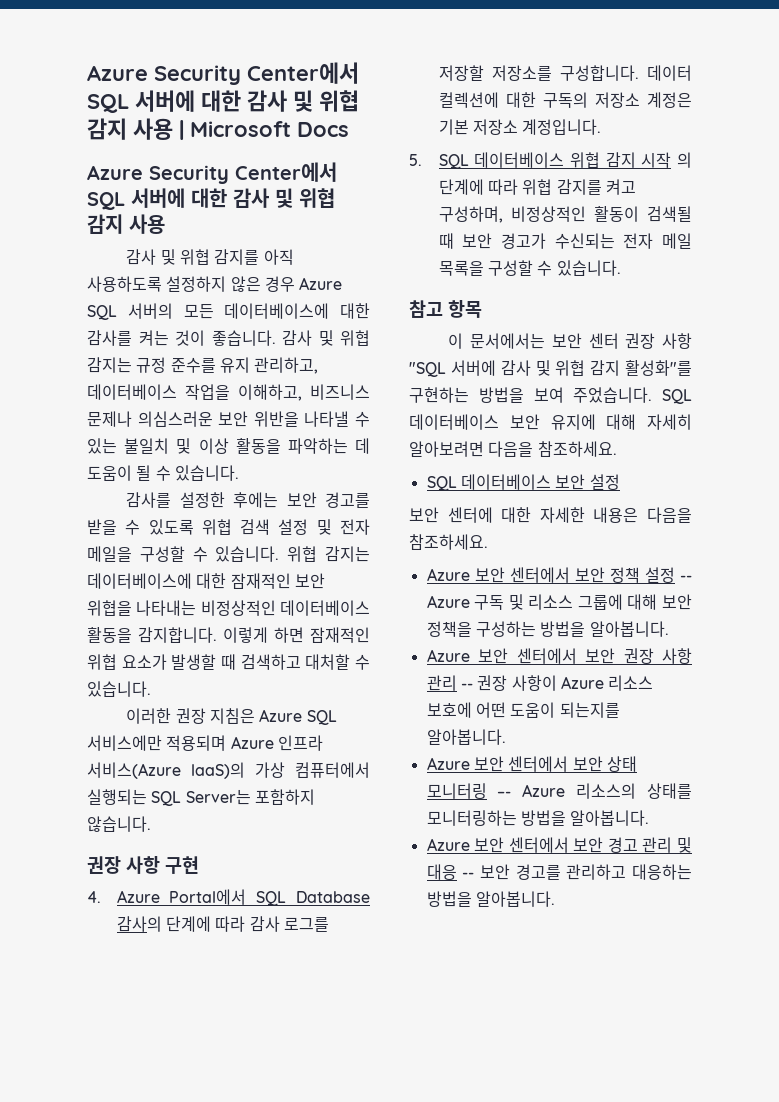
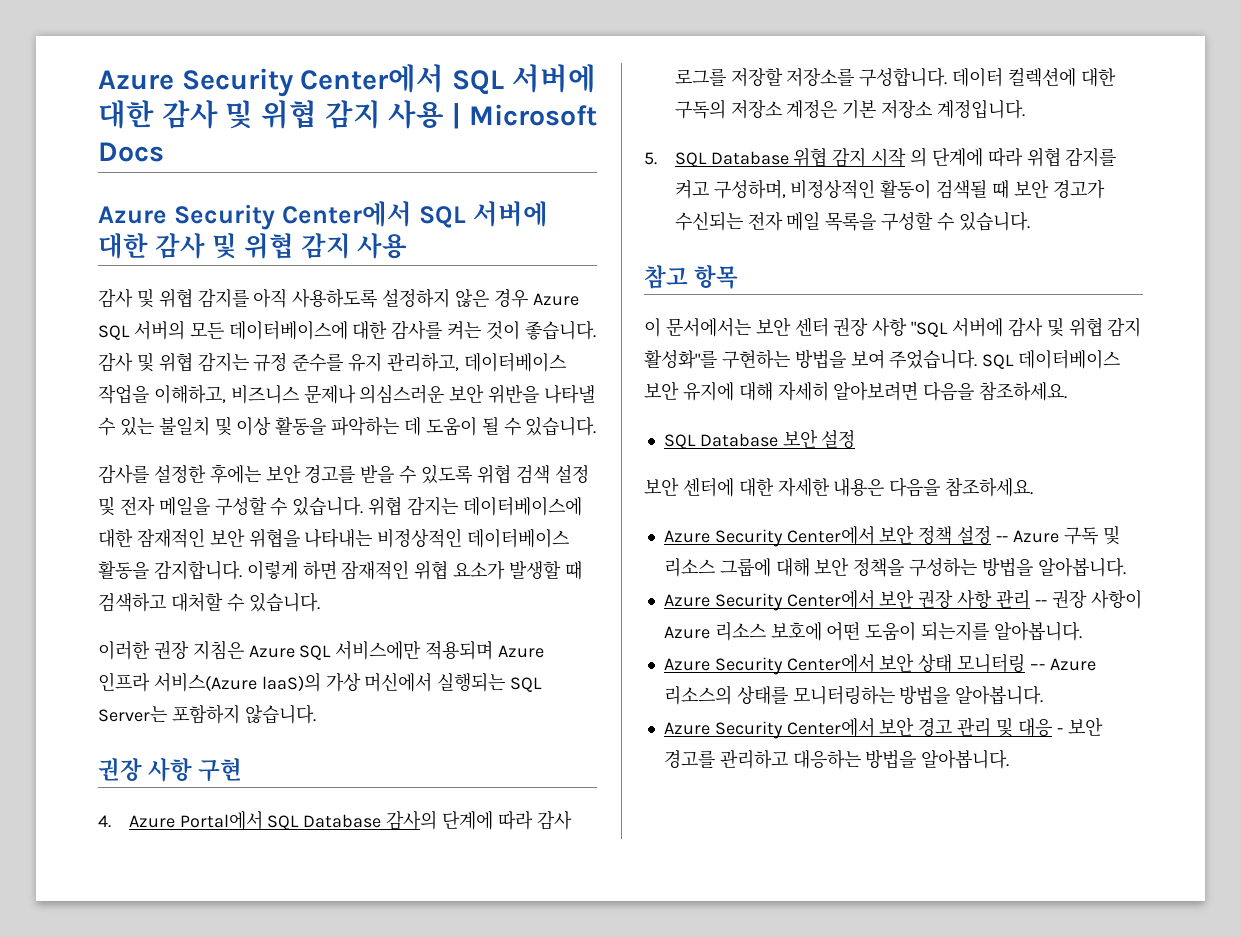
[295,762,370,778] 컴퓨터에서 -> [364,673,433,692] 머신에서
[474,152,565,168] 데이터베이스 -> [710,151,789,165] Database
[460,474,551,490] 데이터베이스 -> [699,433,778,447] Database
[474,567,570,583] 보안 센터에서 -> [714,526,875,547] Security Center에서
[478,648,577,664] 보안 센터에서 -> [714,590,875,611] Security Center에서
[473,756,569,772] 보안 센터에서 -> [714,654,875,675] Security Center에서
[474,837,569,853] 보안 센터에서 -> [714,718,875,739] Security Center에서
[462,872,475,878] -- -> [1056,728,1063,734] -

